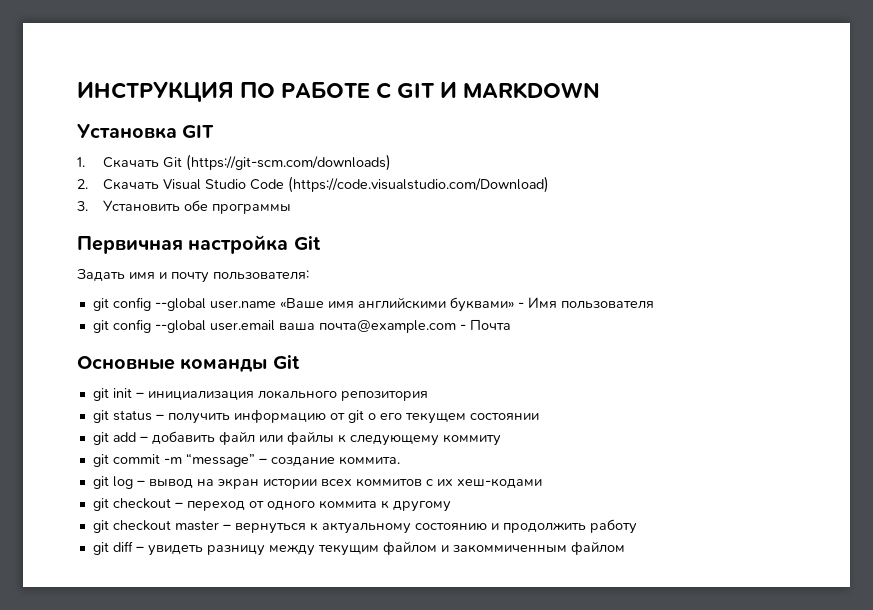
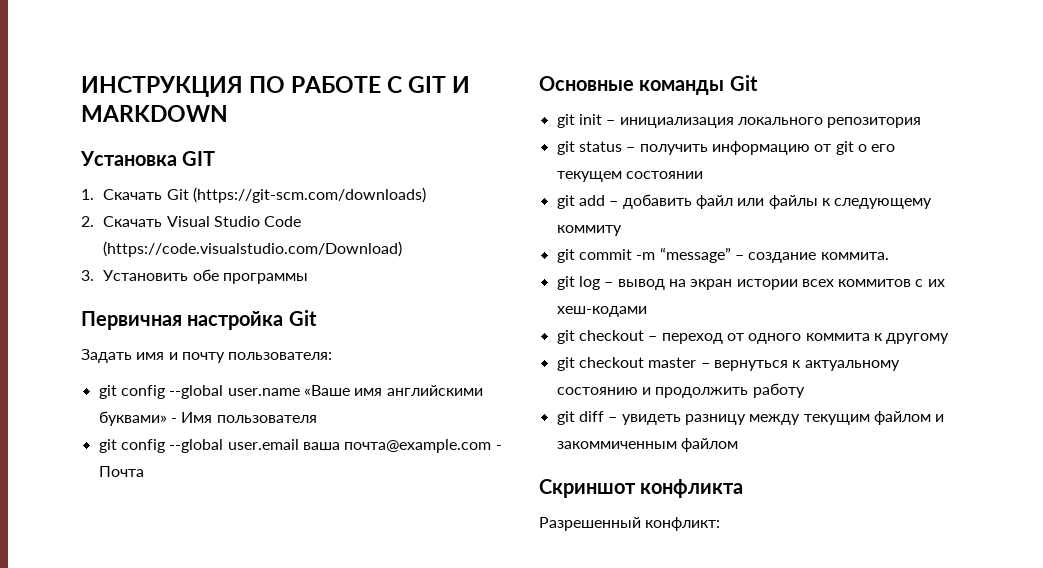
(625, 548) none -> [539,479,744,498] [539,517,721,531] // Скриншот конфликта // Разрешенный конфликт:

